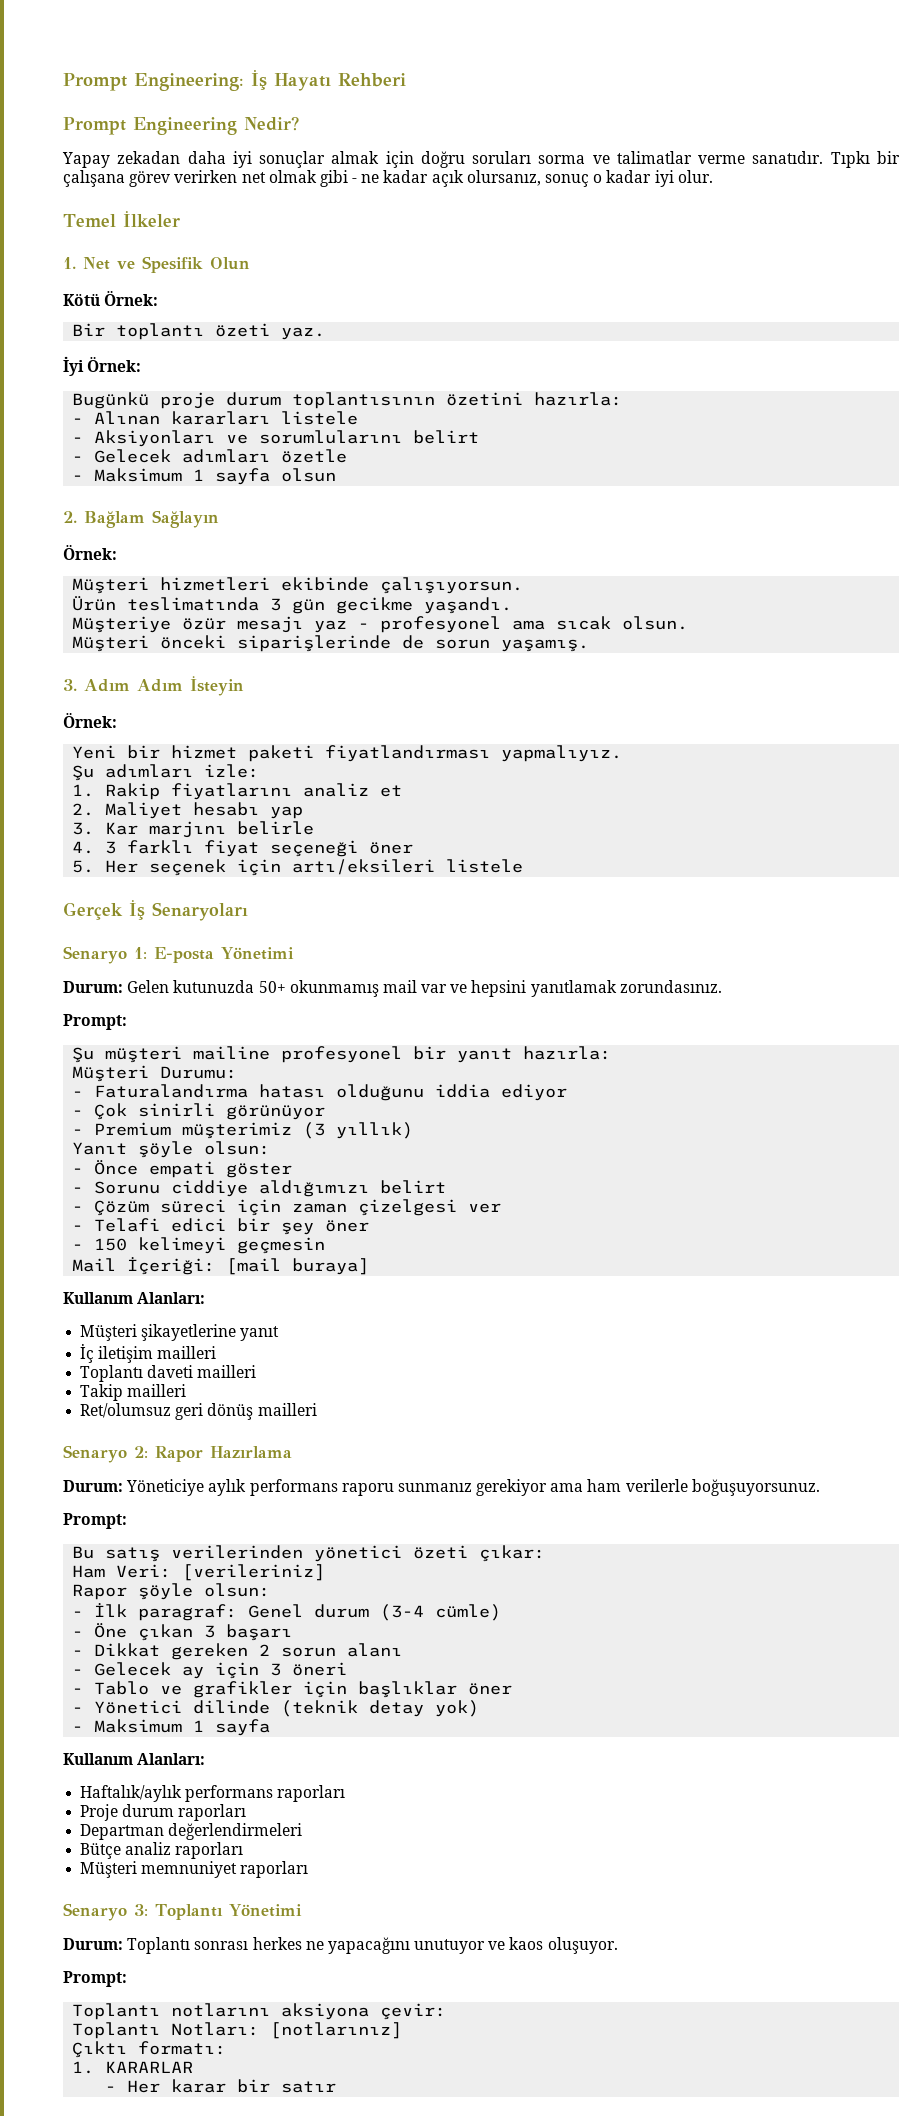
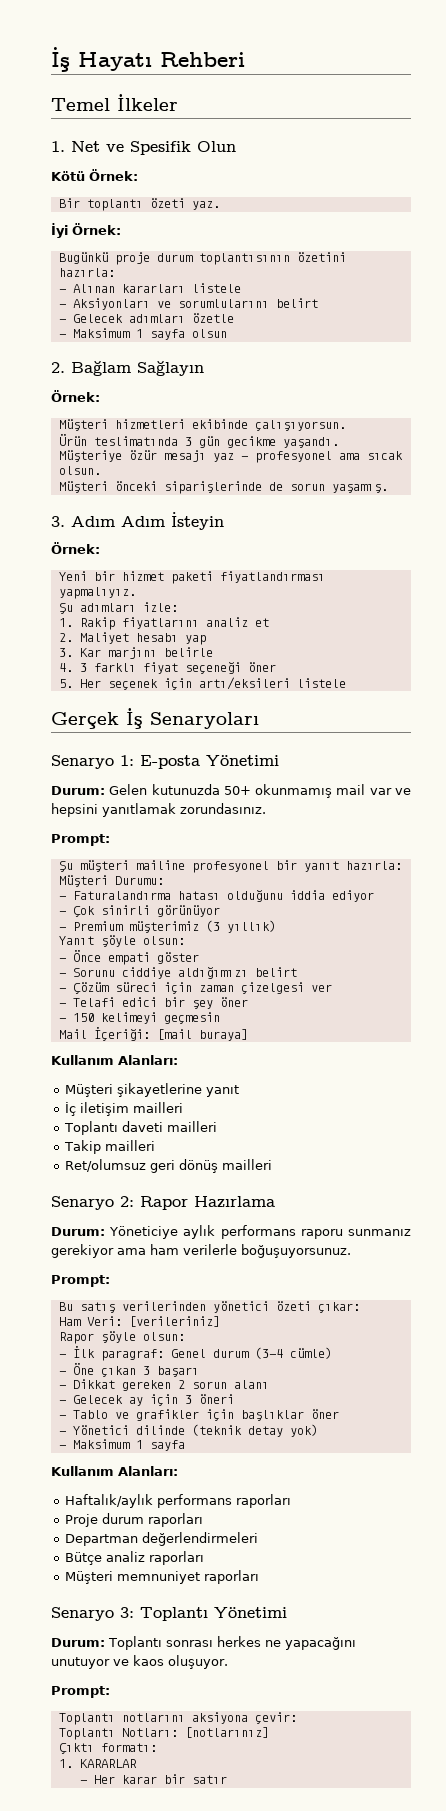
[63,73,244,91] Prompt Engineering: -> (51, 59) none
[63,116,299,135] [62,151,900,168] [63,170,713,187] // Prompt Engineering Nedir? // Yapay zekadan daha iyi sonuçlar almak için doğru soruları sorma ve talimatlar verme sanatıdır. Tıpkı bir çalışana görev verirken net olmak gibi - ne kadar açık olursanız, sonuç o kadar iyi olur. -> (245, 59) none

